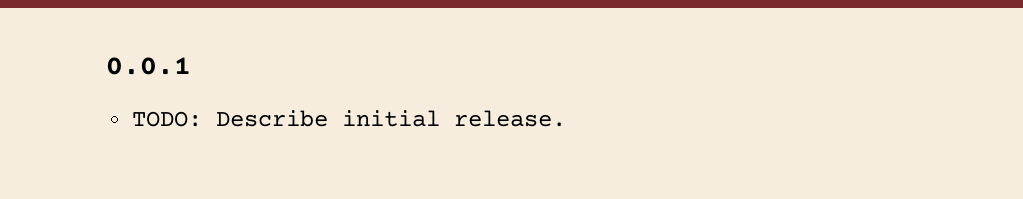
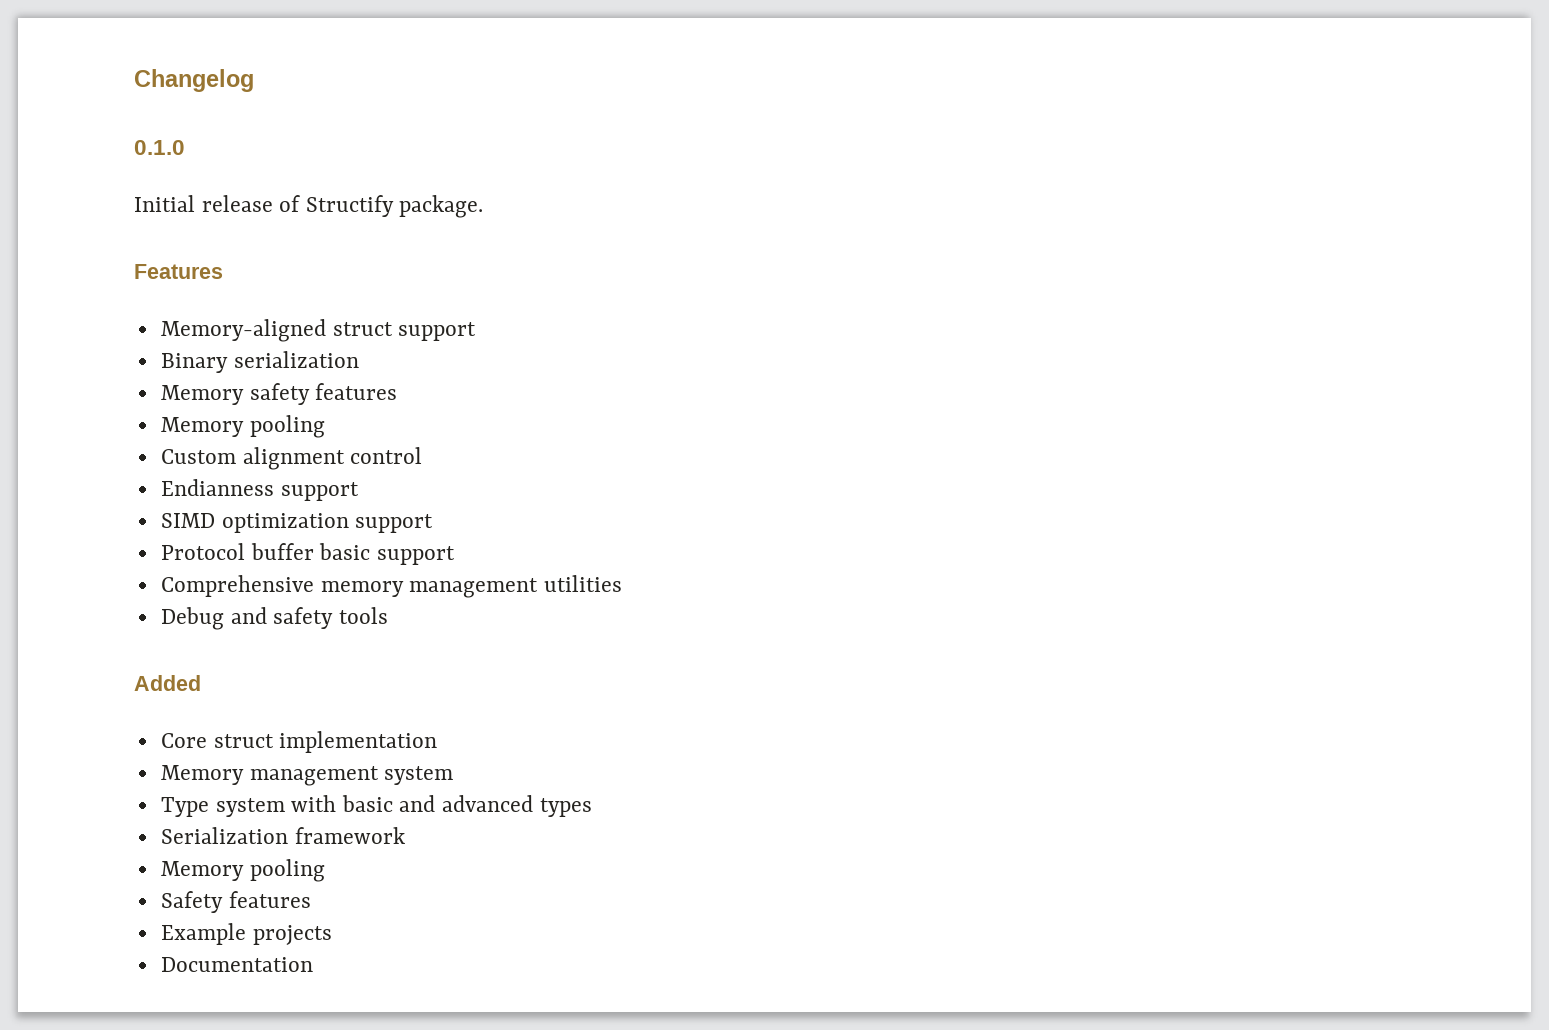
[106,57,191,75] [132,110,567,127] 0.0.1 // TODO: Describe initial release. -> [134,69,254,92] [134,140,185,155] [134,195,484,218] [134,264,223,279] [160,319,477,342] [160,351,359,373] [160,383,398,405] [160,415,325,438] [160,447,423,470] [160,479,359,501] [160,513,434,533] [160,543,455,565] [160,575,622,598] [160,607,388,630] [134,675,201,691] [160,731,438,753] [160,765,454,786] [160,795,592,817] [160,827,405,844] [160,859,325,882] [160,891,311,913] [160,923,332,945] [160,957,313,972] Changelog // 0.1.0 // Initial release of Structify package. // Features // Memory-aligned struct support // Binary serialization // Memory safety features // Memory pooling // Custom alignment control // Endianness support // SIMD optimization support // Protocol buffer basic support // Comprehensive memory management utilities // Debug and safety tools // Added // Core struct implementation // Memory management system // Type system with basic and advanced types // Serialization framework // Memory pooling // Safety features // Example projects // Documentation

